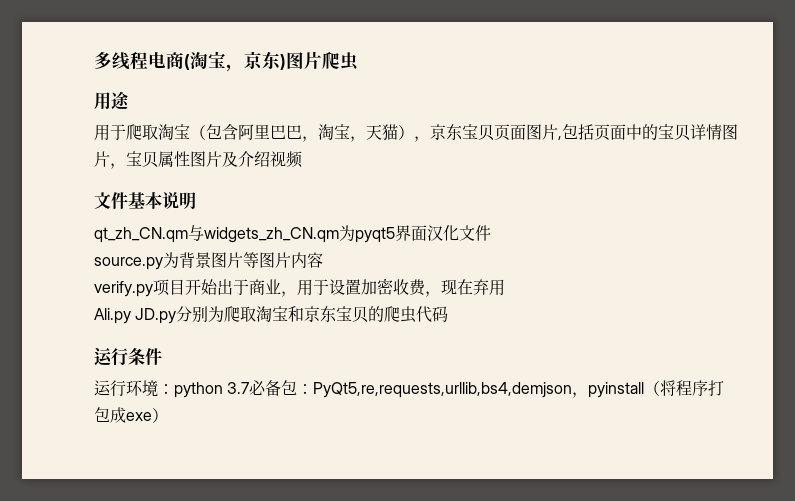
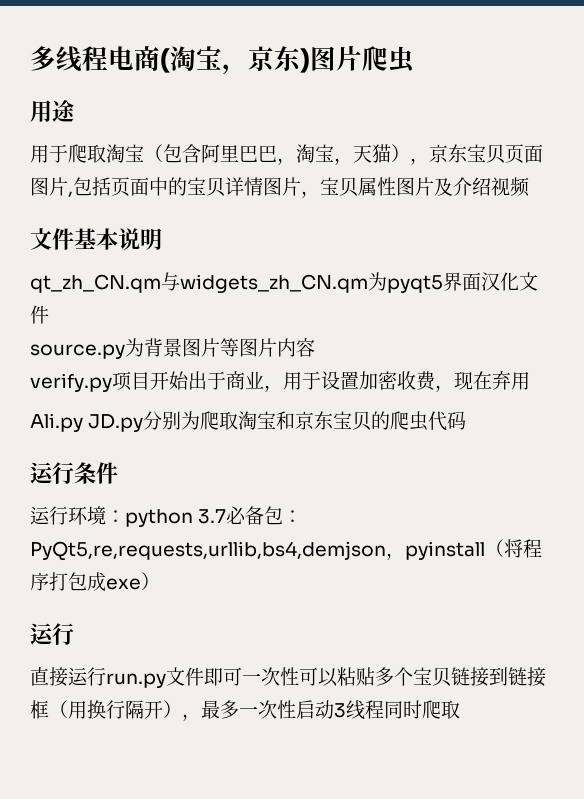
(168, 415) none -> [30,623,74,645] [30,667,546,688] [30,700,460,721] // 运行 // 直接运行run.py文件即可一次性可以粘贴多个宝贝链接到链接框（用换行隔开），最多一次性启动3线程同时爬取

